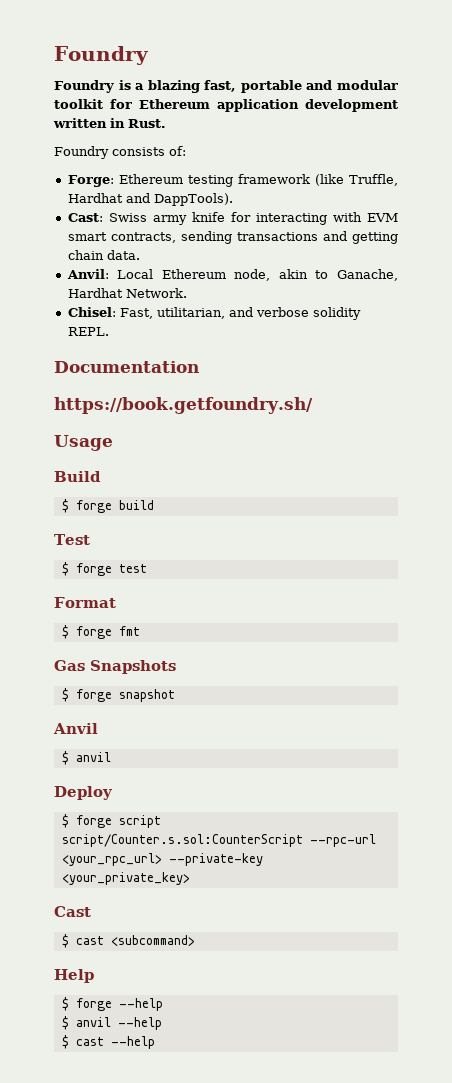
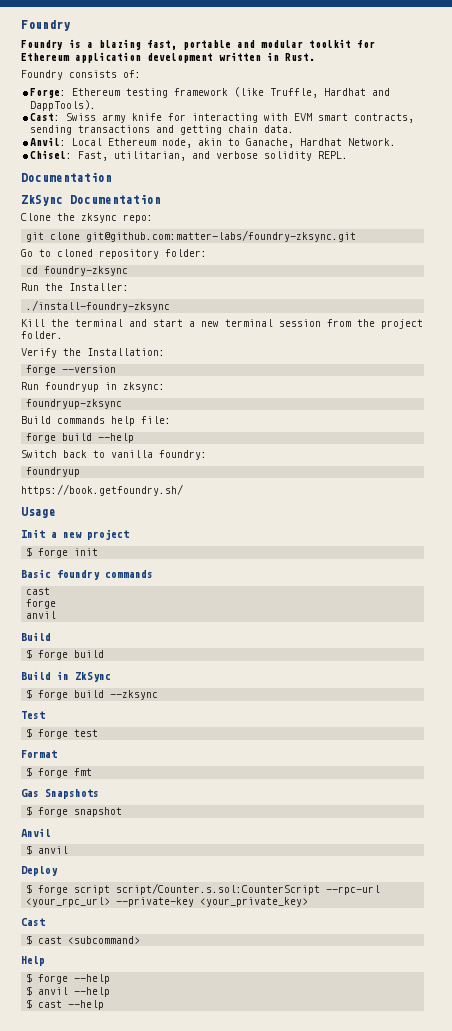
[54,397,313,414] [54,435,113,451] [54,471,101,482] [61,499,154,513] https://book.getfoundry.sh/ // Usage // Build // $ forge build -> [21,194,161,206] [21,213,153,223] [26,230,357,242] [21,249,207,259] [26,266,129,276] [21,283,129,291] [26,300,171,312] [21,319,423,329] [21,331,63,339] [21,348,165,358] [26,365,117,375] [21,382,165,392] [26,399,123,409] [21,416,171,426] [26,433,135,443] [21,450,207,460] [26,467,81,477] [21,484,183,496] [21,507,56,518] [21,529,129,540] [26,547,99,558] [21,569,153,580] [26,587,51,595] [26,599,57,609] [26,611,57,619] [21,632,51,641] [26,649,105,660] [21,671,111,682] [26,689,159,700] ZkSync Documentation // Clone the zksync repo: // git clone git@github.com:matter-labs/foundry-zksync.git // Go to cloned repository folder: // cd foundry-zksync // Run the Installer: // ./install-foundry-zksync // Kill the terminal and start a new terminal session from the project folder. // Verify the Installation: // forge --version // Run foundryup in zksync: // foundryup-zksync // Build commands help file: // forge build --help // Switch back to vanilla foundry: // foundryup // https://book.getfoundry.sh/ // Usage // Init a new project // $ forge init // Basic foundry commands // cast // forge // anvil // Build // $ forge build // Build in ZkSync // $ forge build --zksync

